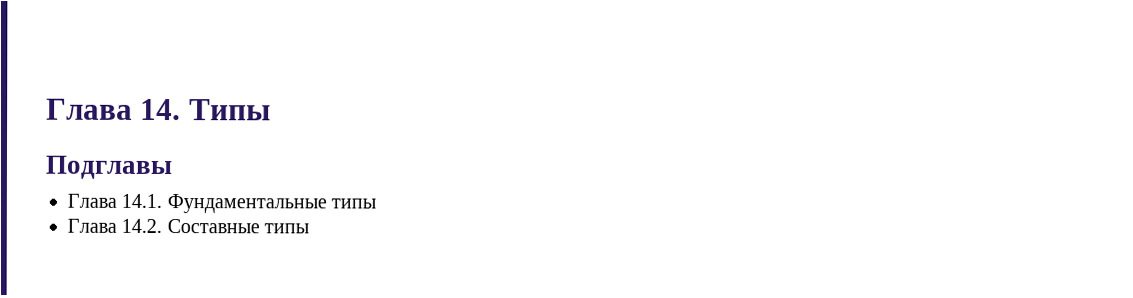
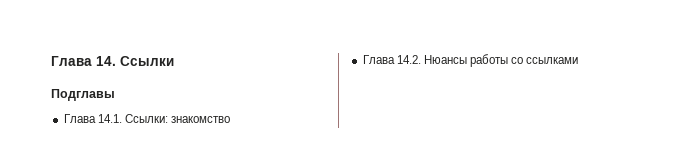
[188,99,271,121] Типы -> [120,56,174,66] Ссылки
[166,194,377,214] Фундаментальные типы -> [124,114,230,123] Ссылки: знакомство
[166,219,310,234] Составные типы -> [423,54,579,67] Нюансы работы со ссылками

